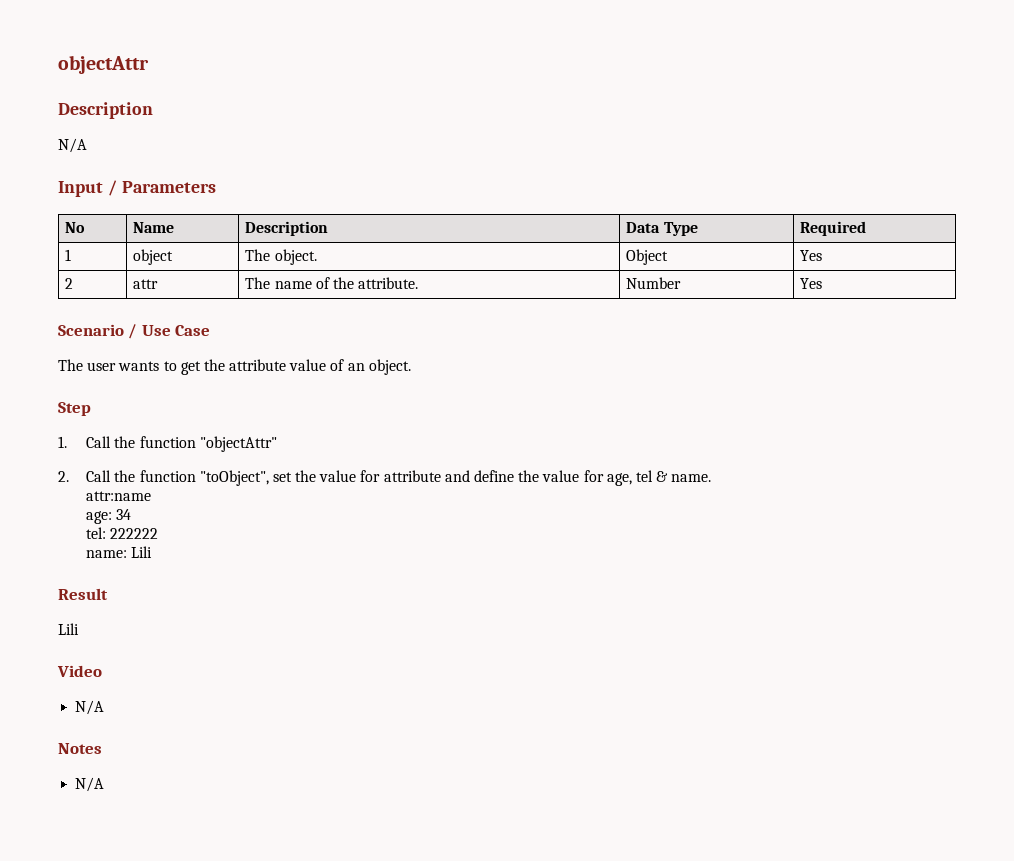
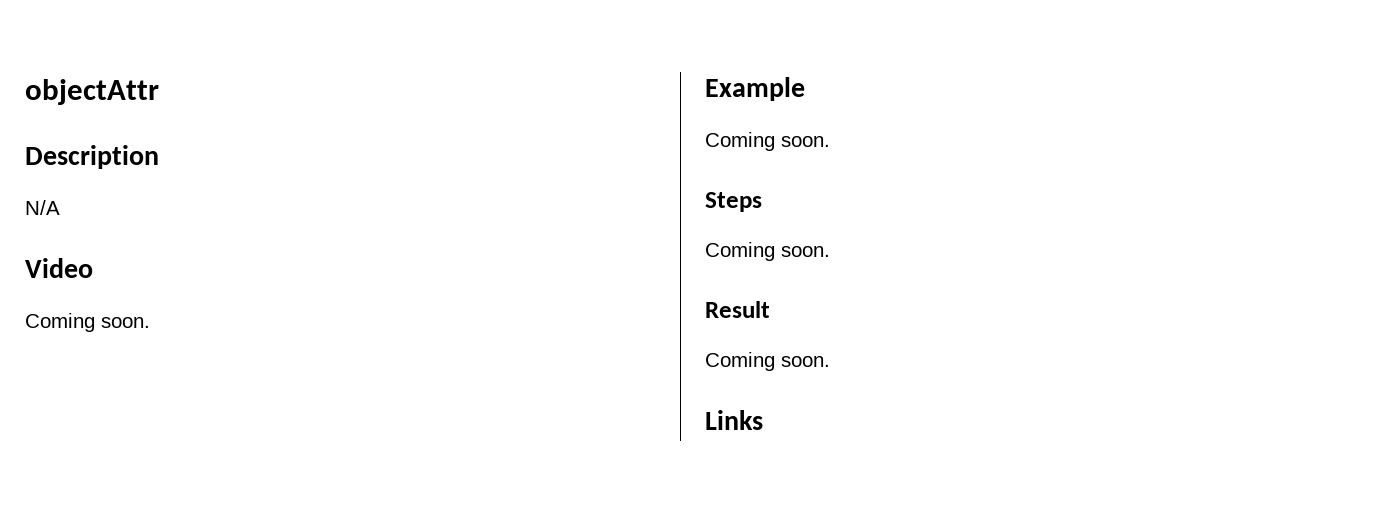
[58,180,216,197] [65,222,86,233] [133,222,175,233] [245,221,329,236] [626,222,698,236] [800,221,867,236] [65,249,72,261] [133,249,174,265] [245,249,317,265] [626,249,669,265] [800,250,823,261] [65,278,74,289] [133,279,159,289] [245,277,419,289] [626,277,682,289] [800,278,823,289] [58,324,211,339] [58,359,411,375] [58,402,91,416] [58,436,277,452] [58,470,712,486] [86,491,152,501] [86,509,132,524] [86,527,159,539] [86,546,153,558] [58,588,108,600] [58,623,79,635] [57,665,102,677] [75,700,105,715] [58,743,102,754] [75,777,105,792] Input / Parameters // No | Name | Description | Data Type | Required // 1 | object | The object. | Object | Yes // 2 | attr | The name of the attribute. | Number | Yes // Scenario / Use Case // The user wants to get the attribute value of an object. // Step // 1. Call the function "objectAttr" // 2. Call the function "toObject", set the value for attribute and define the value for age, tel & name. // attr:name // age: 34 // tel: 222222 // name: Lili // Result // Lili // Video // N/A // Notes // N/A -> [25,258,93,278] [25,313,150,332] [705,77,805,101] [705,132,830,151] [705,192,762,212] [705,242,830,261] [705,301,770,318] [705,352,830,371] [705,410,763,430] Video // Coming soon. // Example // Coming soon. // Steps // Coming soon. // Result // Coming soon. // Links

